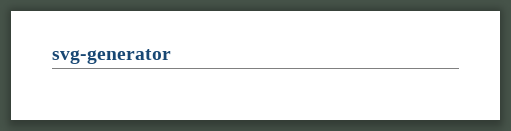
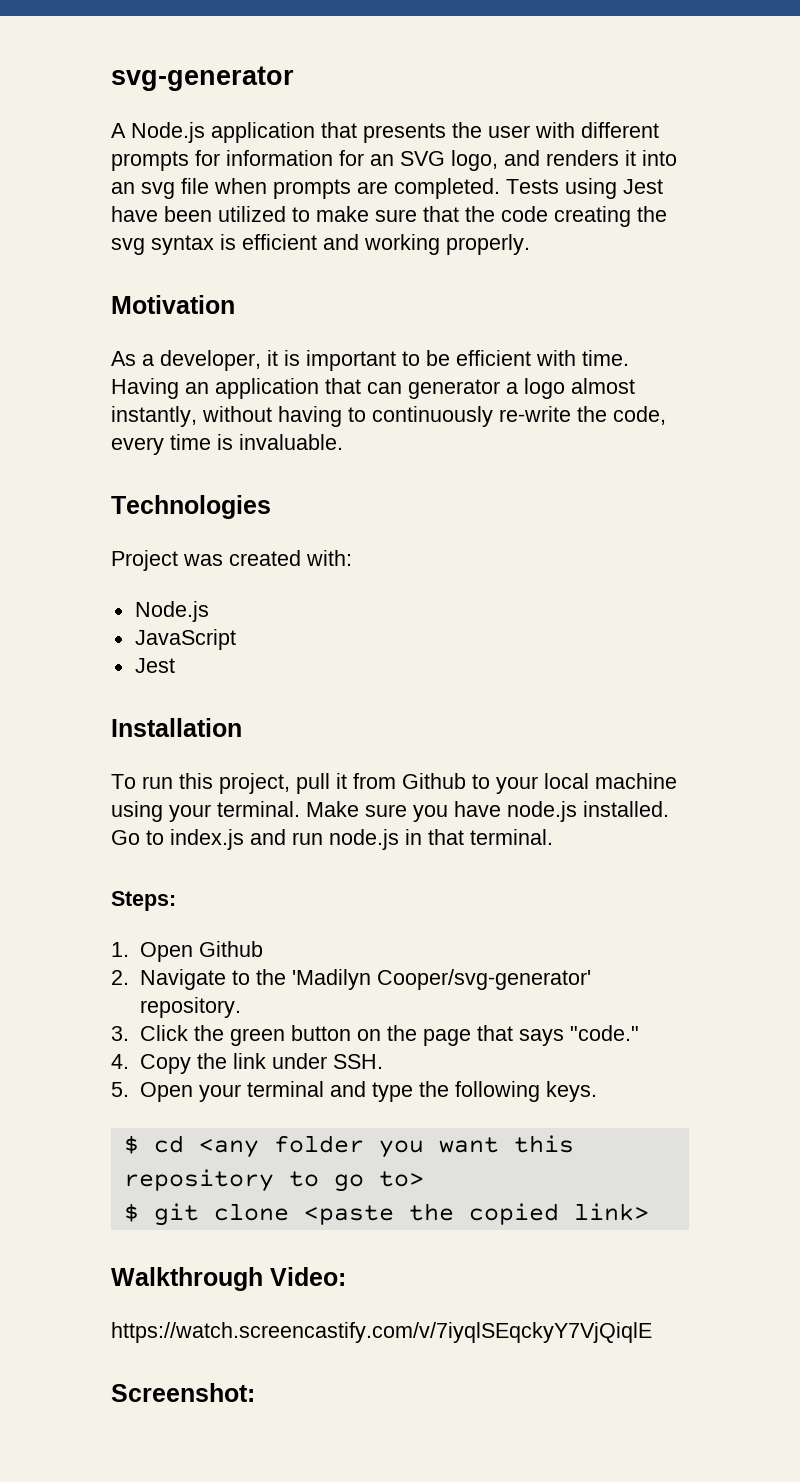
(171, 56) none -> [111,122,659,143] [111,150,677,171] [111,178,663,199] [111,206,667,227] [111,234,530,255] [111,295,235,314] [111,350,629,371] [111,378,635,399] [111,406,666,427] [111,434,343,455] [111,495,271,519] [111,550,352,571] [134,601,209,622] [134,629,236,650] [134,658,175,673] [111,718,242,737] [111,773,677,794] [111,801,669,822] [111,829,553,850] [111,891,176,911] [111,941,263,962] [111,969,591,990] [139,997,241,1018] [111,1025,639,1046] [111,1053,383,1074] [111,1081,597,1102] [123,1135,574,1158] [123,1169,424,1192] [123,1203,649,1226] [111,1267,346,1291] [111,1322,652,1343] [111,1383,255,1402] // A Node.js application that presents the user with different prompts for information for an SVG logo, and renders it into an svg file when prompts are completed. Tests using Jest have been utilized to make sure that the code creating the svg syntax is efficient and working properly. // Motivation // As a developer, it is important to be efficient with time. Having an application that can generator a logo almost instantly, without having to continuously re-write the code, every time is invaluable. // Technologies // Project was created with: // Node.js // JavaScript // Jest // Installation // To run this project, pull it from Github to your local machine using your terminal. Make sure you have node.js installed. Go to index.js and run node.js in that terminal. // Steps: // 1. Open Github // 2. Navigate to the 'Madilyn Cooper/svg-generator' repository. // 3. Click the green button on the page that says "code." // 4. Copy the link under SSH. // 5. Open your terminal and type the following keys. // $ cd <any folder you want this repository to go to> // $ git clone <paste the copied link> // Walkthrough Video: // https://watch.screencastify.com/v/7iyqlSEqckyY7VjQiqlE // Screenshot:

